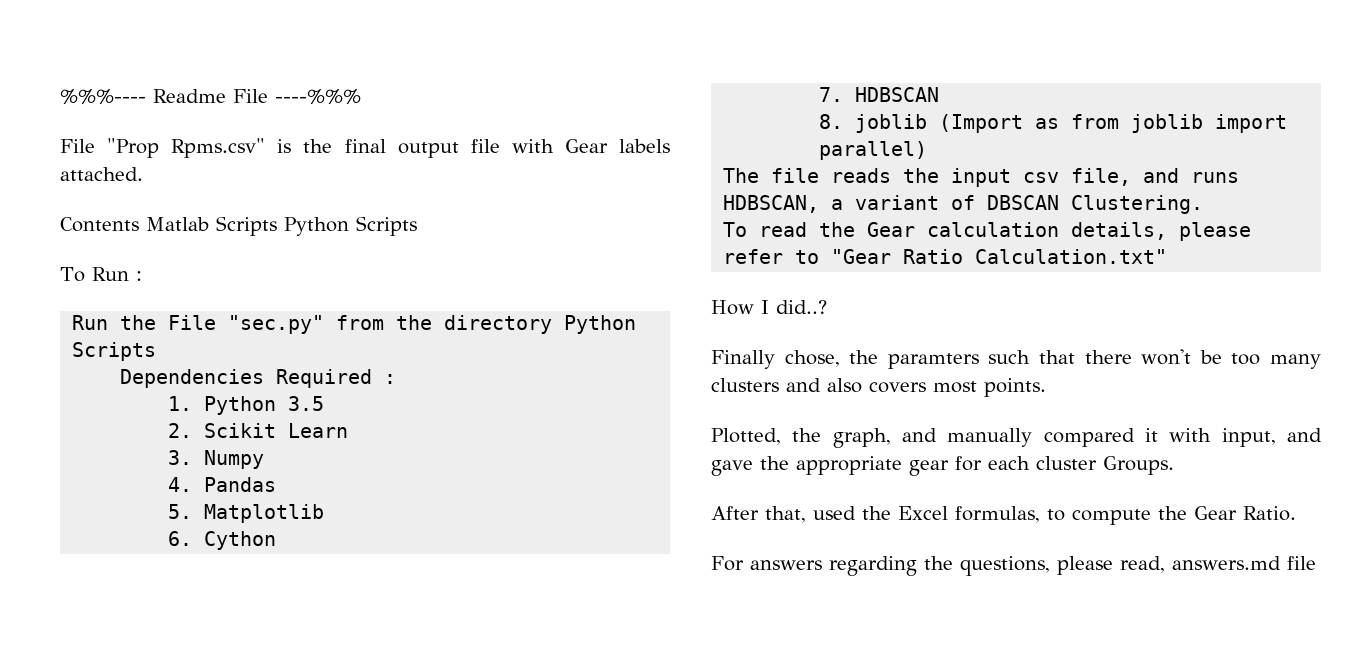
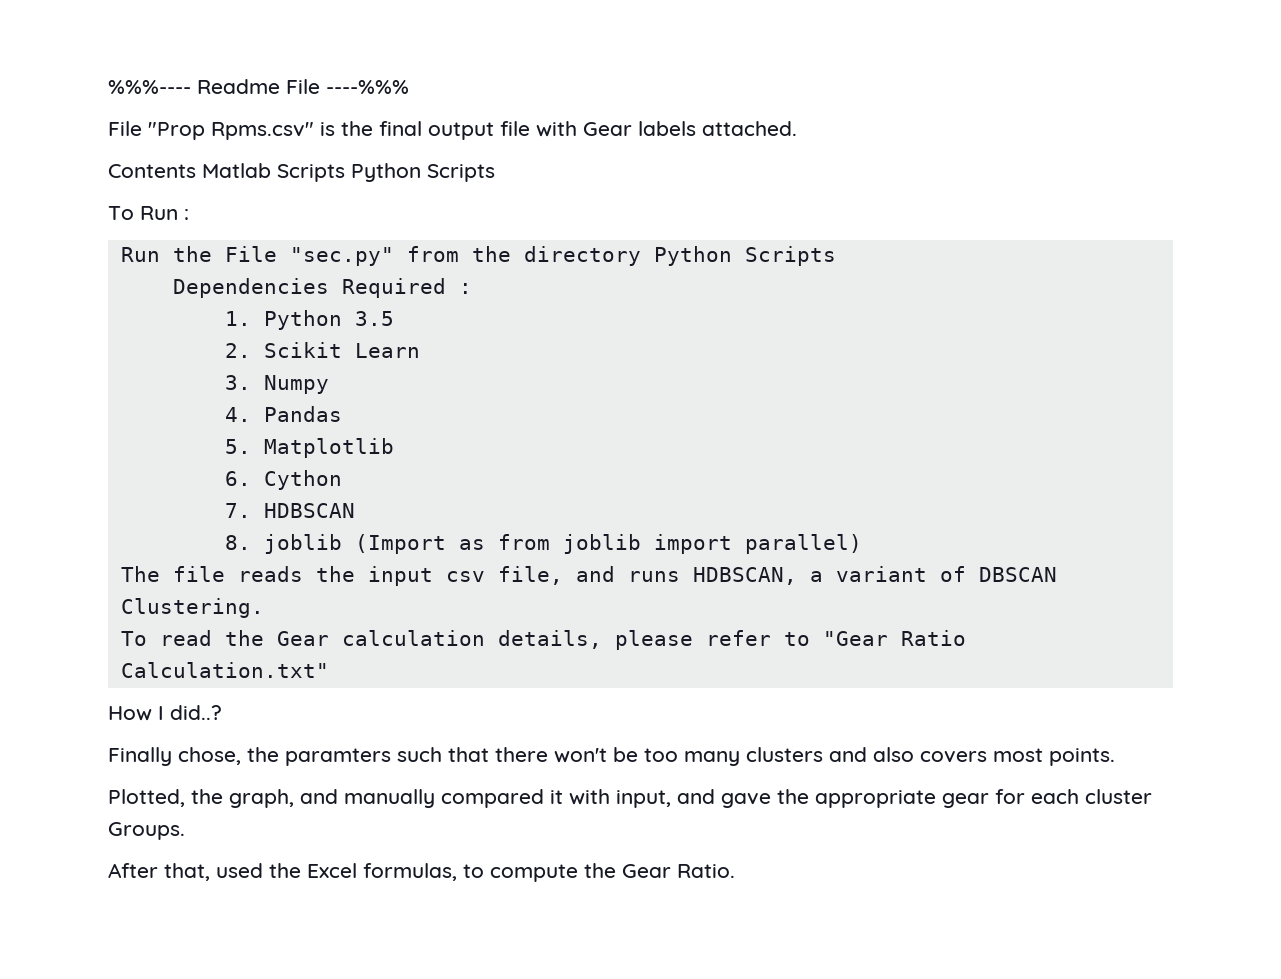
[711,556,1316,576] // For answers regarding the questions, please read, answers.md file -> (735, 871) none

